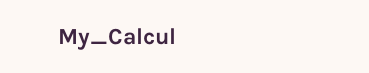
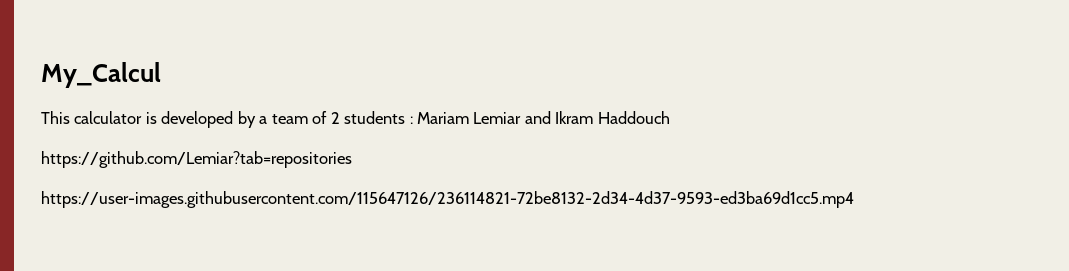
(176, 39) none -> [41,111,670,128] [41,151,352,168] [41,191,854,208] // This calculator is developed by a team of 2 students : Mariam Lemiar and Ikram Haddouch // https://github.com/Lemiar?tab=repositories // https://user-images.githubusercontent.com/115647126/236114821-72be8132-2d34-4d37-9593-ed3ba69d1cc5.mp4

